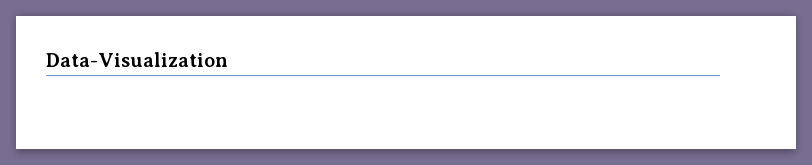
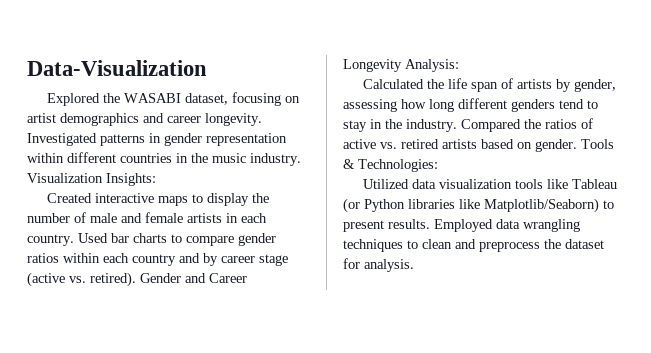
(228, 59) none -> [46,92,300,106] [27,113,262,126] [27,133,287,146] [27,152,301,166] [27,173,156,186] [46,193,269,206] [27,212,267,223] [27,233,276,246] [27,253,288,266] [27,272,247,287] [343,59,459,72] [362,78,616,92] [343,98,598,112] [343,118,593,132] [343,139,614,152] [343,159,438,172] [362,179,617,189] [343,198,614,213] [343,219,580,232] [343,239,604,252] [343,258,414,272] // Explored the WASABI dataset, focusing on artist demographics and career longevity. Investigated patterns in gender representation within different countries in the music industry. Visualization Insights: // Created interactive maps to display the number of male and female artists in each country. Used bar charts to compare gender ratios within each country and by career stage (active vs. retired). Gender and Career Longevity Analysis: // Calculated the life span of artists by gender, assessing how long different genders tend to stay in the industry. Compared the ratios of active vs. retired artists based on gender. Tools & Technologies: // Utilized data visualization tools like Tableau (or Python libraries like Matplotlib/Seaborn) to present results. Employed data wrangling techniques to clean and preprocess the dataset for analysis.

